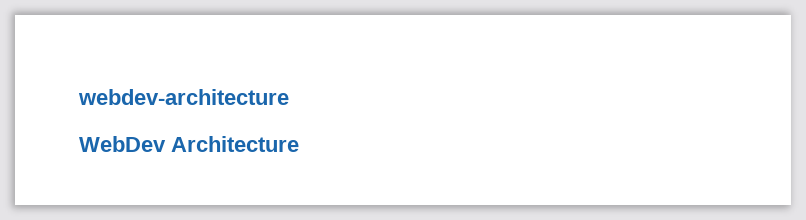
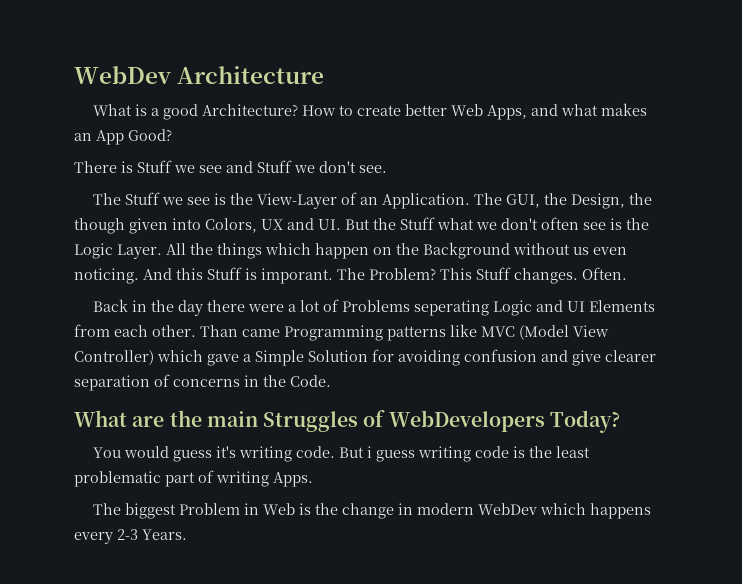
[78,89,289,105] webdev-architecture // -> (74, 75) none
(299, 144) none -> [93,103,648,120] [74,129,172,145] [74,160,387,173] [93,192,653,209] [74,217,649,234] [74,242,627,259] [74,267,627,284] [93,299,656,316] [74,324,609,341] [74,349,656,366] [74,374,331,391] [74,410,620,433] [93,446,591,462] [74,470,313,487] [93,503,652,519] [74,529,187,544] // What is a good Architecture? How to create better Web Apps, and what makes an App Good? // There is Stuff we see and Stuff we don't see. // The Stuff we see is the View-Layer of an Application. The GUI, the Design, the though given into Colors, UX and UI. But the Stuff what we don't often see is the Logic Layer. All the things which happen on the Background without us even noticing. And this Stuff is imporant. The Problem? This Stuff changes. Often. // Back in the day there were a lot of Problems seperating Logic and UI Elements from each other. Than came Programming patterns like MVC (Model View Controller) which gave a Simple Solution for avoiding confusion and give clearer separation of concerns in the Code. // What are the main Struggles of WebDevelopers Today? // You would guess it's writing code. But i guess writing code is the least problematic part of writing Apps. // The biggest Problem in Web is the change in modern WebDev which happens every 2-3 Years.

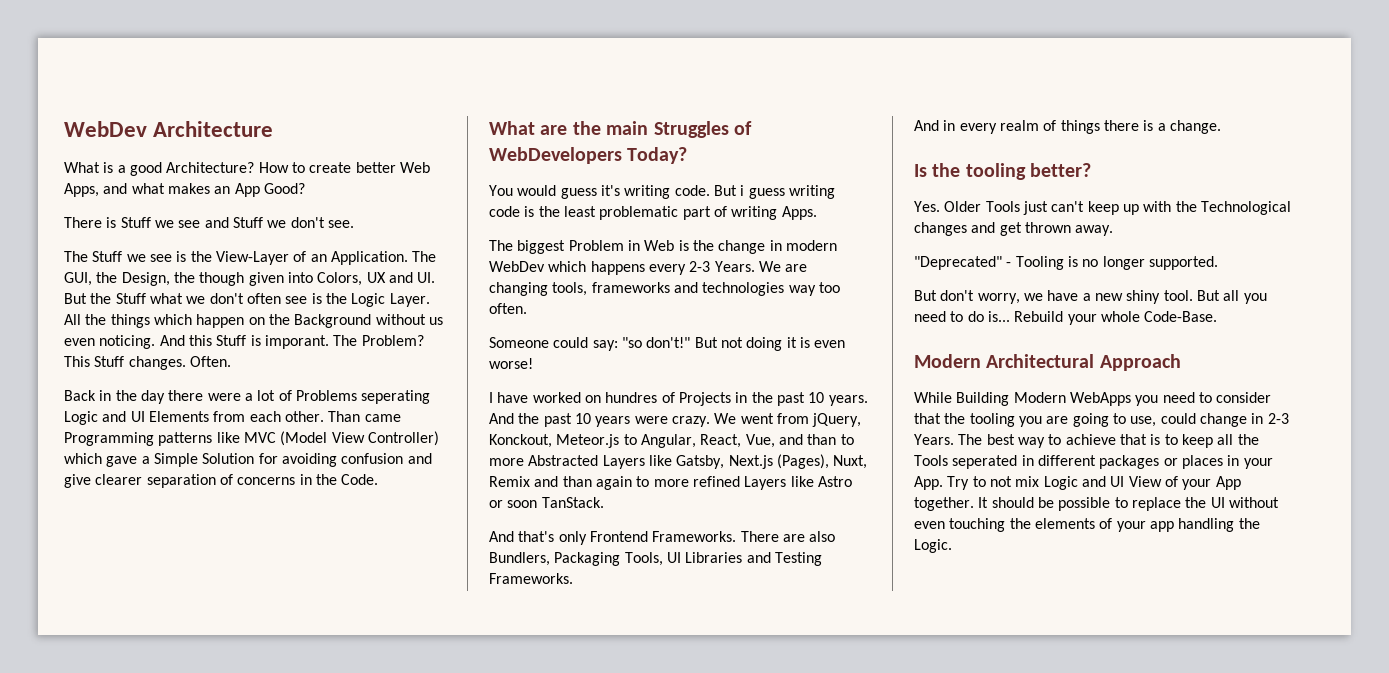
(187, 534) none -> [758,261,808,272] [489,282,840,296] [489,303,527,314] [489,337,846,351] [489,358,533,369] [489,392,868,406] [489,413,862,427] [489,434,854,448] [489,454,868,469] [489,476,852,490] [489,497,604,508] [489,531,836,545] [489,552,822,566] [489,573,573,584] [914,120,1221,134] [914,163,1092,180] [914,201,1291,215] [914,222,1114,236] [914,256,1218,270] [914,290,1267,304] [914,311,1218,325] [914,354,1181,371] [914,392,1272,406] [914,413,1289,427] [914,434,1259,448] [914,455,1273,469] [914,476,1241,490] [914,497,1279,511] [914,518,1260,532] [914,539,952,553] We are changing tools, frameworks and technologies way too often. // Someone could say: "so don't!" But not doing it is even worse! // I have worked on hundres of Projects in the past 10 years. And the past 10 years were crazy. We went from jQuery, Konckout, Meteor.js to Angular, React, Vue, and than to more Abstracted Layers like Gatsby, Next.js (Pages), Nuxt, Remix and than again to more refined Layers like Astro or soon TanStack. // And that's only Frontend Frameworks. There are also Bundlers, Packaging Tools, UI Libraries and Testing Frameworks. // And in every realm of things there is a change. // Is the tooling better? // Yes. Older Tools just can't keep up with the Technological changes and get thrown away. // "Deprecated" - Tooling is no longer supported. // But don't worry, we have a new shiny tool. But all you need to do is... Rebuild your whole Code-Base. // Modern Architectural Approach // While Building Modern WebApps you need to consider that the tooling you are going to use, could change in 2-3 Years. The best way to achieve that is to keep all the Tools seperated in different packages or places in your App. Try to not mix Logic and UI View of your App together. It should be possible to replace the UI without even touching the elements of your app handling the Logic.

